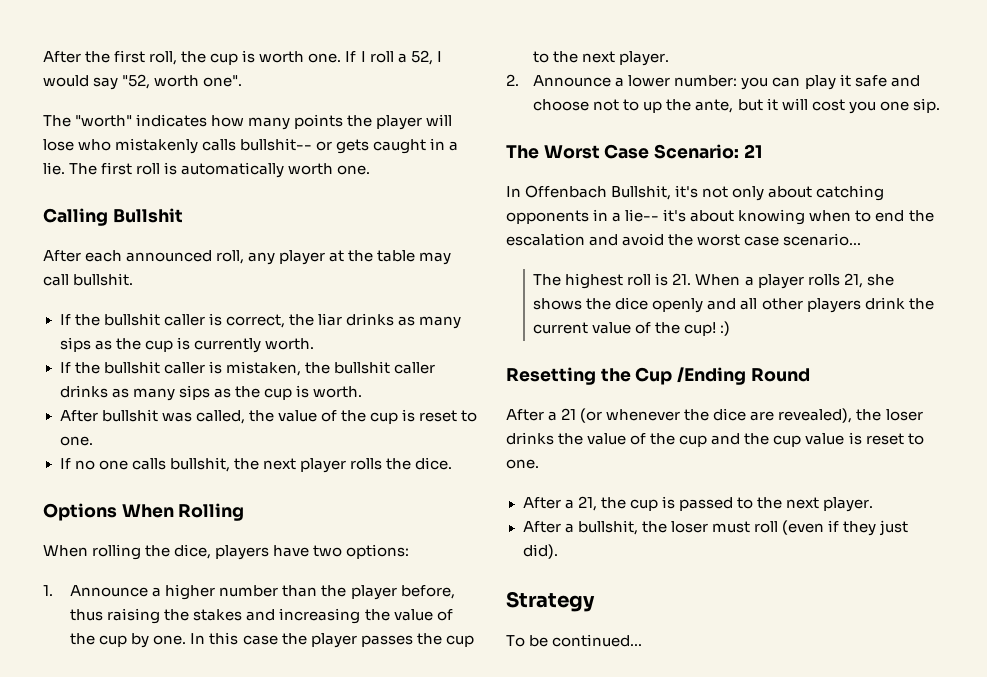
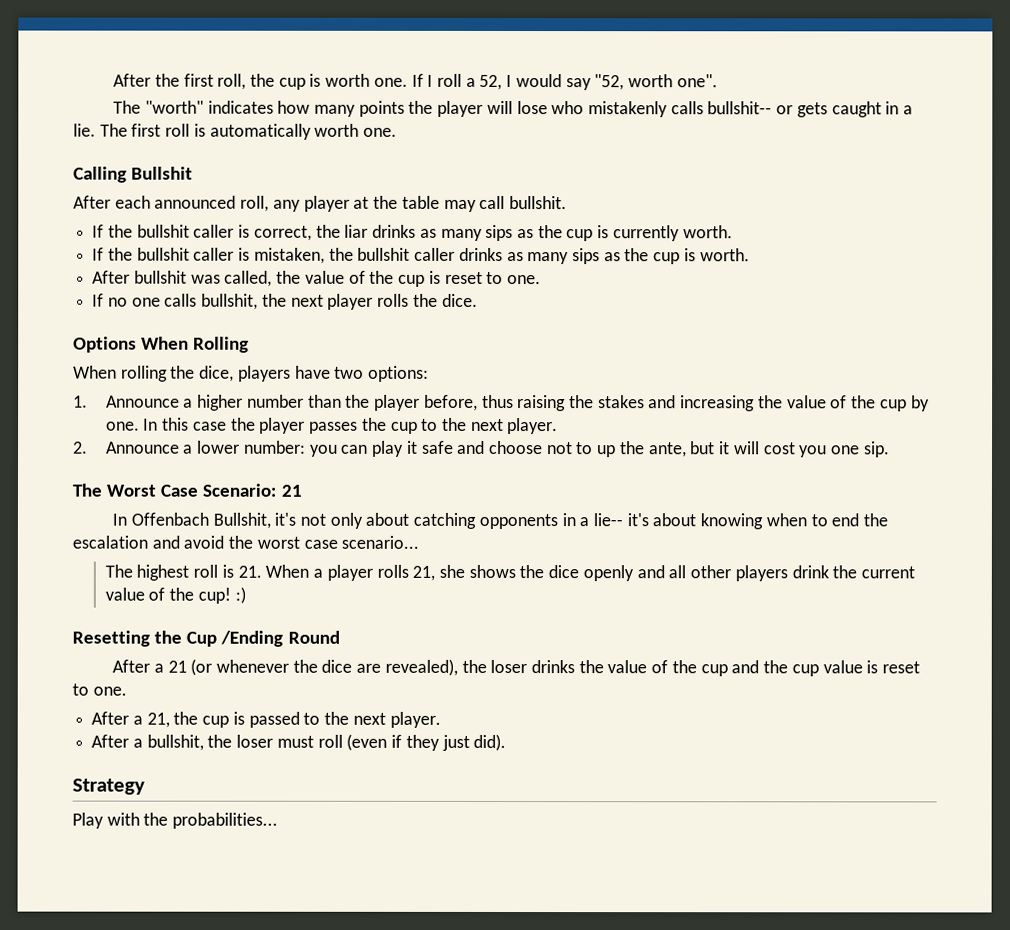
[506,634,643,647] To be continued... -> [72,812,279,829] Play with the probabilities...

